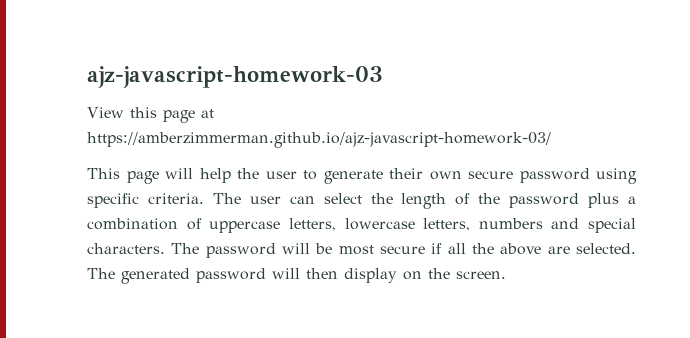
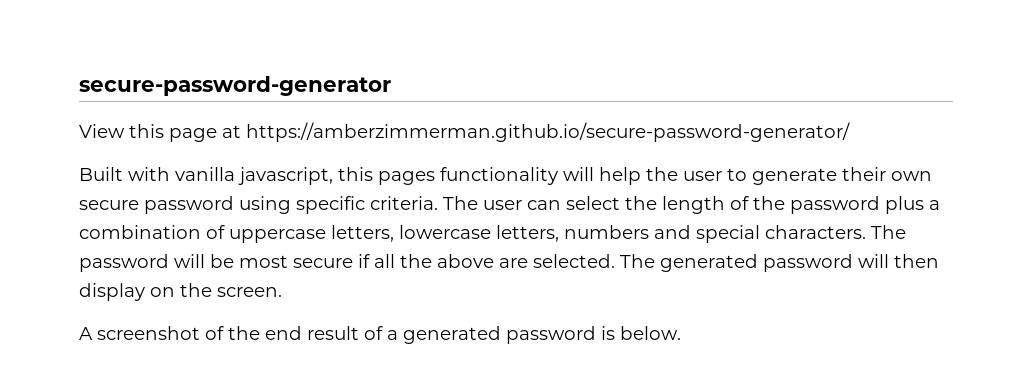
[87,66,383,88] ajz-javascript-homework-03 -> [79,76,391,96] secure-password-generator
[87,132,551,148] [87,168,159,184] https://amberzimmerman.github.io/ajz-javascript-homework-03/ // This page -> [246,122,850,142] [79,167,558,185] https://amberzimmerman.github.io/secure-password-generator/ // Built with vanilla javascript, this pages functionality
(506, 275) none -> [79,326,681,344] // A screenshot of the end result of a generated password is below.

